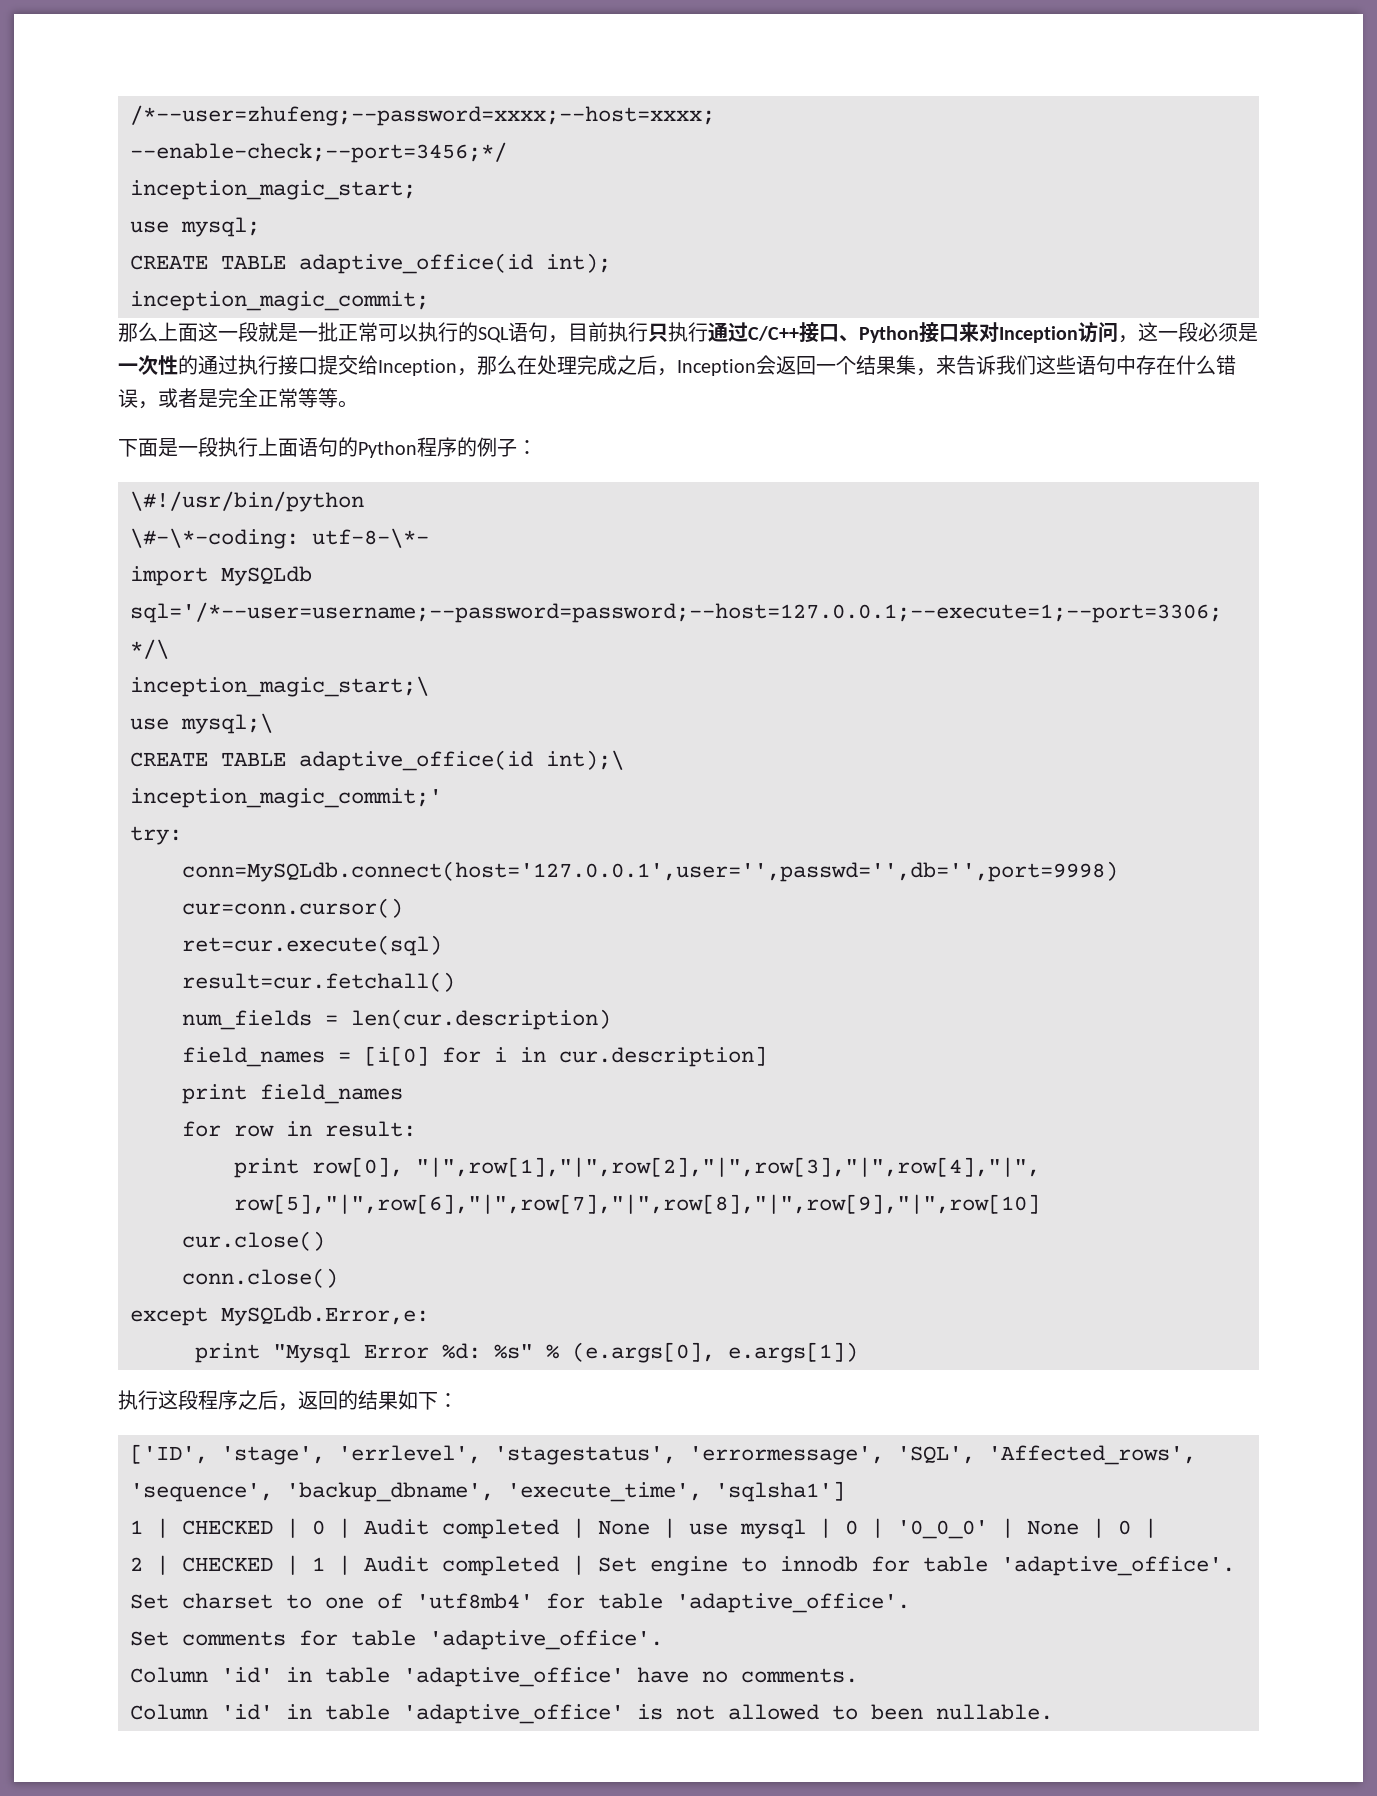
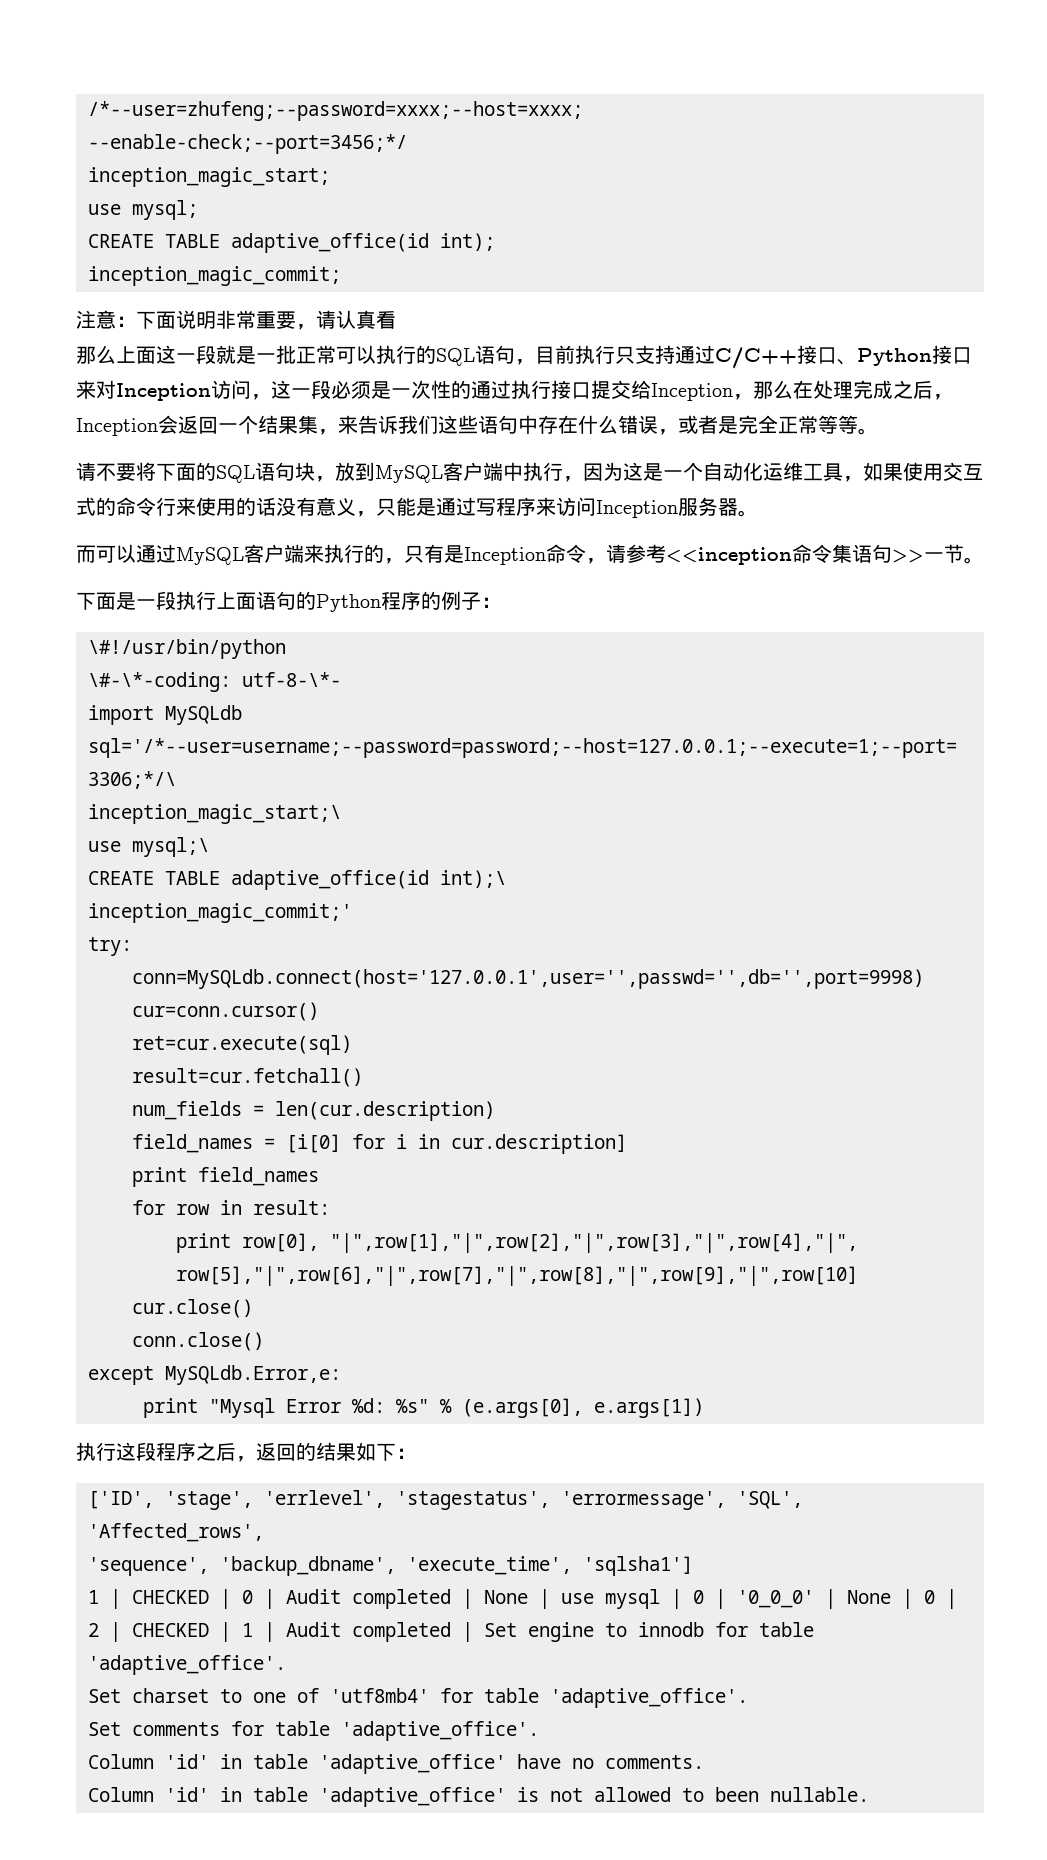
(429, 301) none -> [76,310,396,330] // 注意：下面说明非常重要，请认真看
[668,322,708,342] 执行 -> [635,345,675,364] 支持
(358, 404) none -> [76,462,983,483] [76,497,758,518] [76,544,984,565] // 请不要将下面的SQL语句块，放到MySQL客户端中执行，因为这是一个自动化运维工具，如果使用交互式的命令行来使用的话没有意义，只能是通过写程序来访问Inception服务器。 // 而可以通过MySQL客户端来执行的，只有是Inception命令，请参考<<inception命令集语句>>一节。

